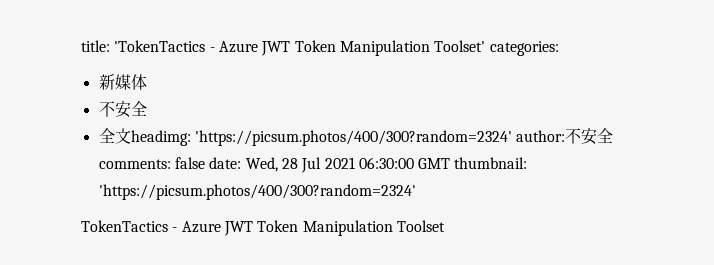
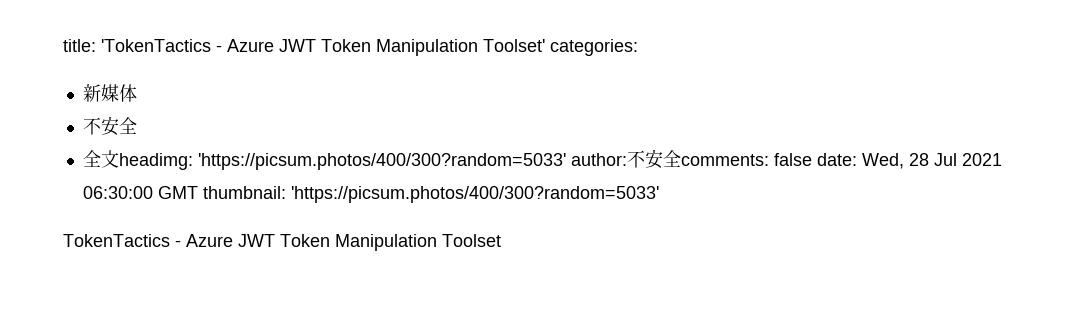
[194,130,512,146] 'https://picsum.photos/400/300?random=2324' -> [197,153,566,170] 'https://picsum.photos/400/300?random=5033'
[98,184,416,200] 'https://picsum.photos/400/300?random=2324' -> [290,186,659,203] 'https://picsum.photos/400/300?random=5033'

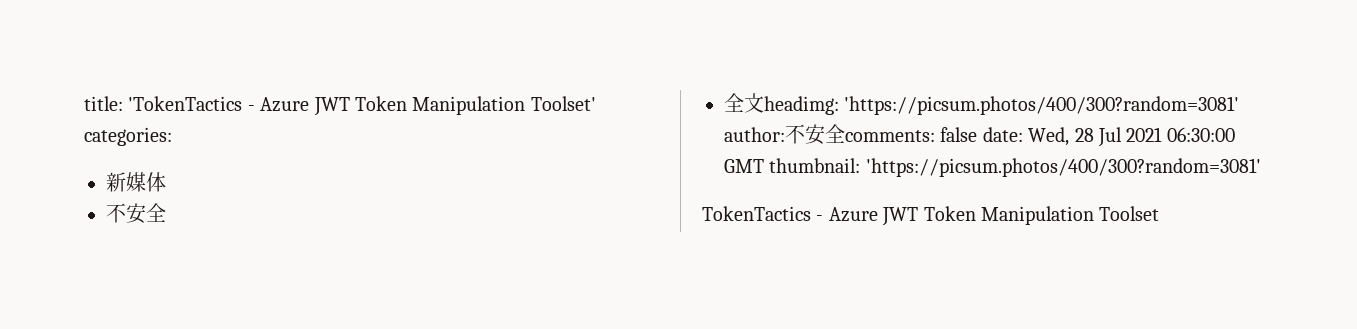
[197,153,566,170] 'https://picsum.photos/400/300?random=5033' -> [844,96,1240,115] 'https://picsum.photos/400/300?random=3081'
[290,186,659,203] 'https://picsum.photos/400/300?random=5033' -> [865,158,1261,177] 'https://picsum.photos/400/300?random=3081'

